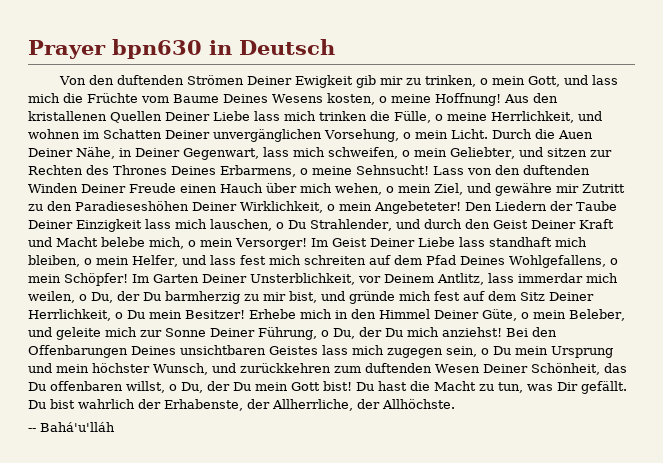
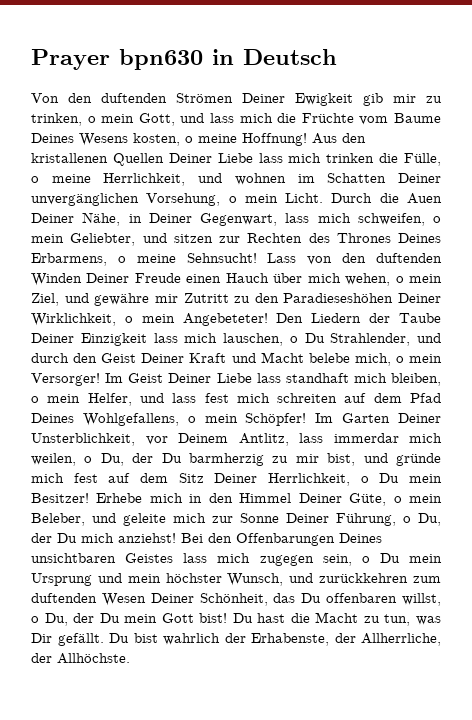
[28,422,115,432] // -- Bahá'u'lláh -> (130, 658) none

